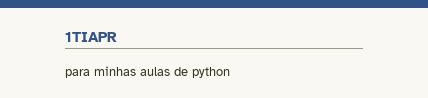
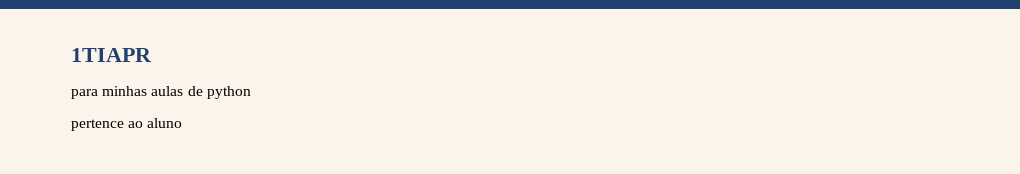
(230, 72) none -> [71,118,183,131] // pertence ao aluno

